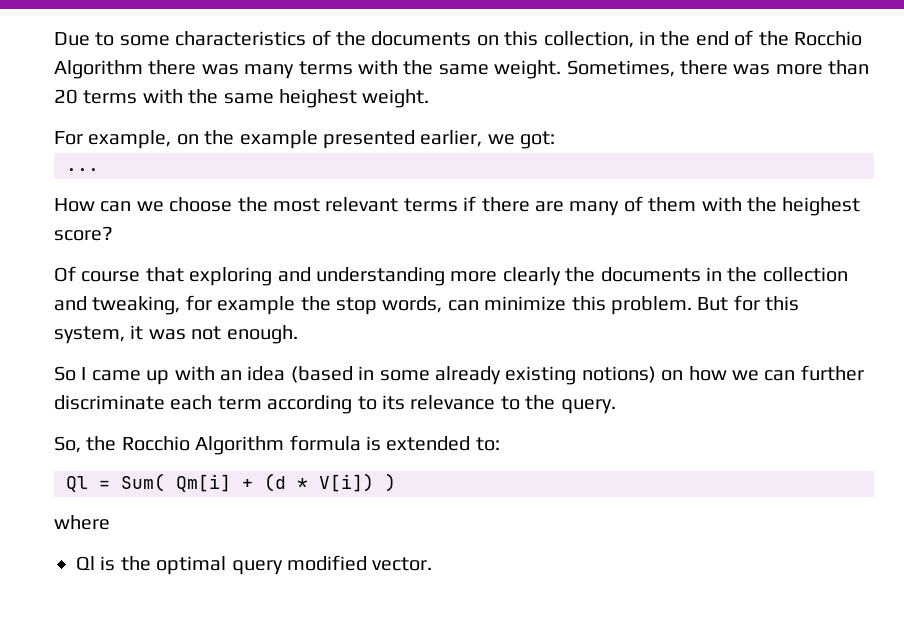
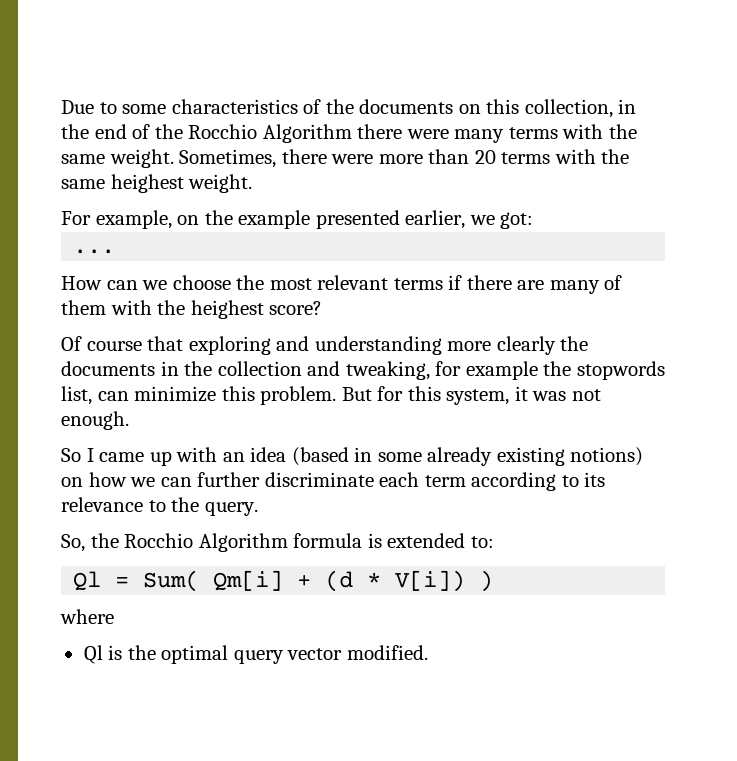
[201,64,239,75] was -> [406,129,449,139] were
[733,64,771,75] was -> [331,154,374,164] were
[336,296,443,315] stop words, -> [576,361,665,380] [61,386,92,405] stopwords list,
[287,555,433,571] modified vector. -> [287,645,428,660] vector modified.

